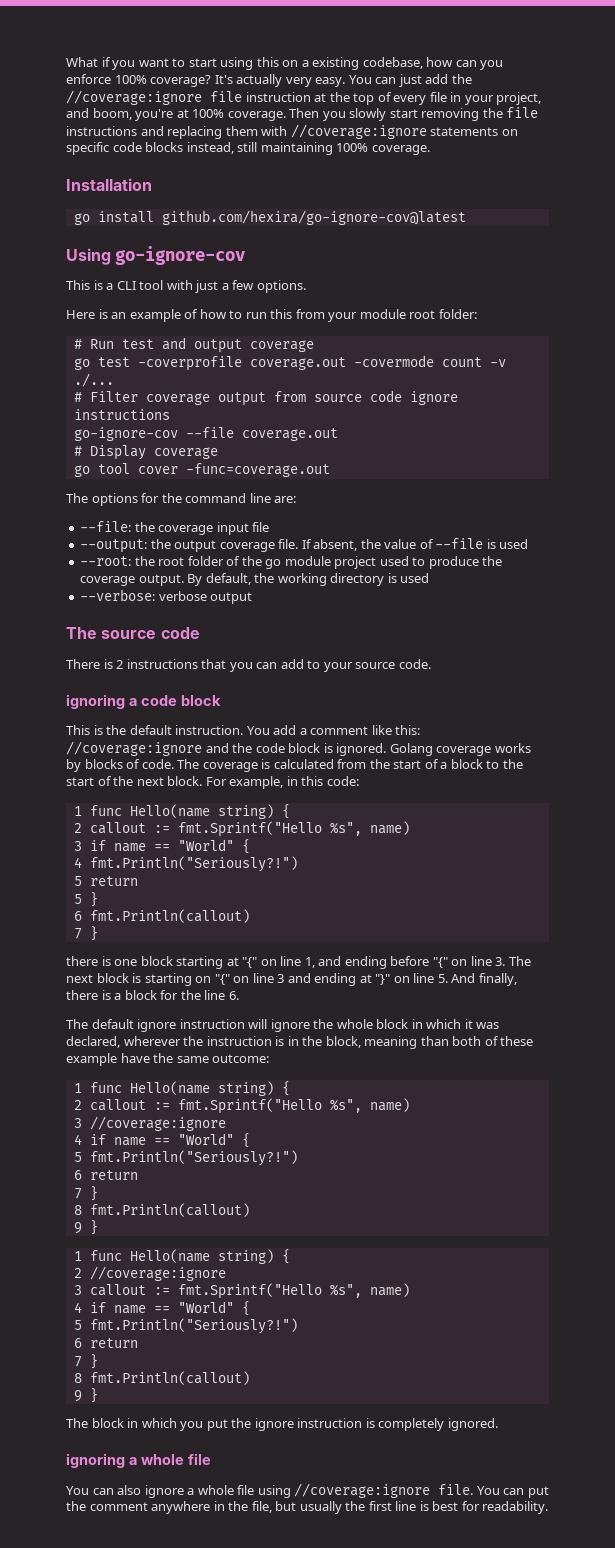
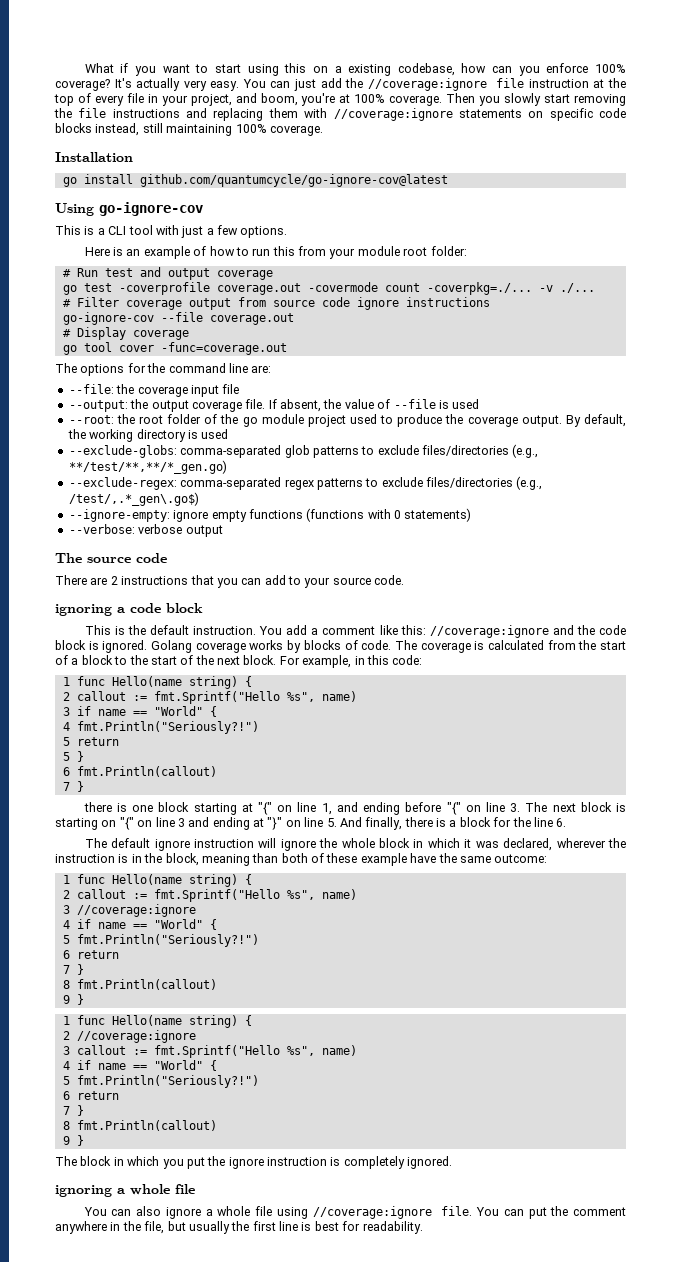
[161,210,466,225] github.com/hexira/go-ignore-cov@latest -> [139,174,448,187] github.com/quantumcycle/go-ignore-cov@latest
(482, 362) none -> [426,282,532,295] -coverpkg=./...
(430, 578) none -> [68,444,539,458] [68,460,227,474] [68,476,543,490] [68,492,199,506] [68,508,472,522] // --exclude-globs: comma-separated glob patterns to exclude files/directories (e.g., **/test/**,**/*_gen.go) // --exclude-regex: comma-separated regex patterns to exclude files/directories (e.g., /test/,.*_gen\.go$) // --ignore-empty: ignore empty functions (functions with 0 statements)
[103,659,113,669] is -> [90,577,108,585] are

